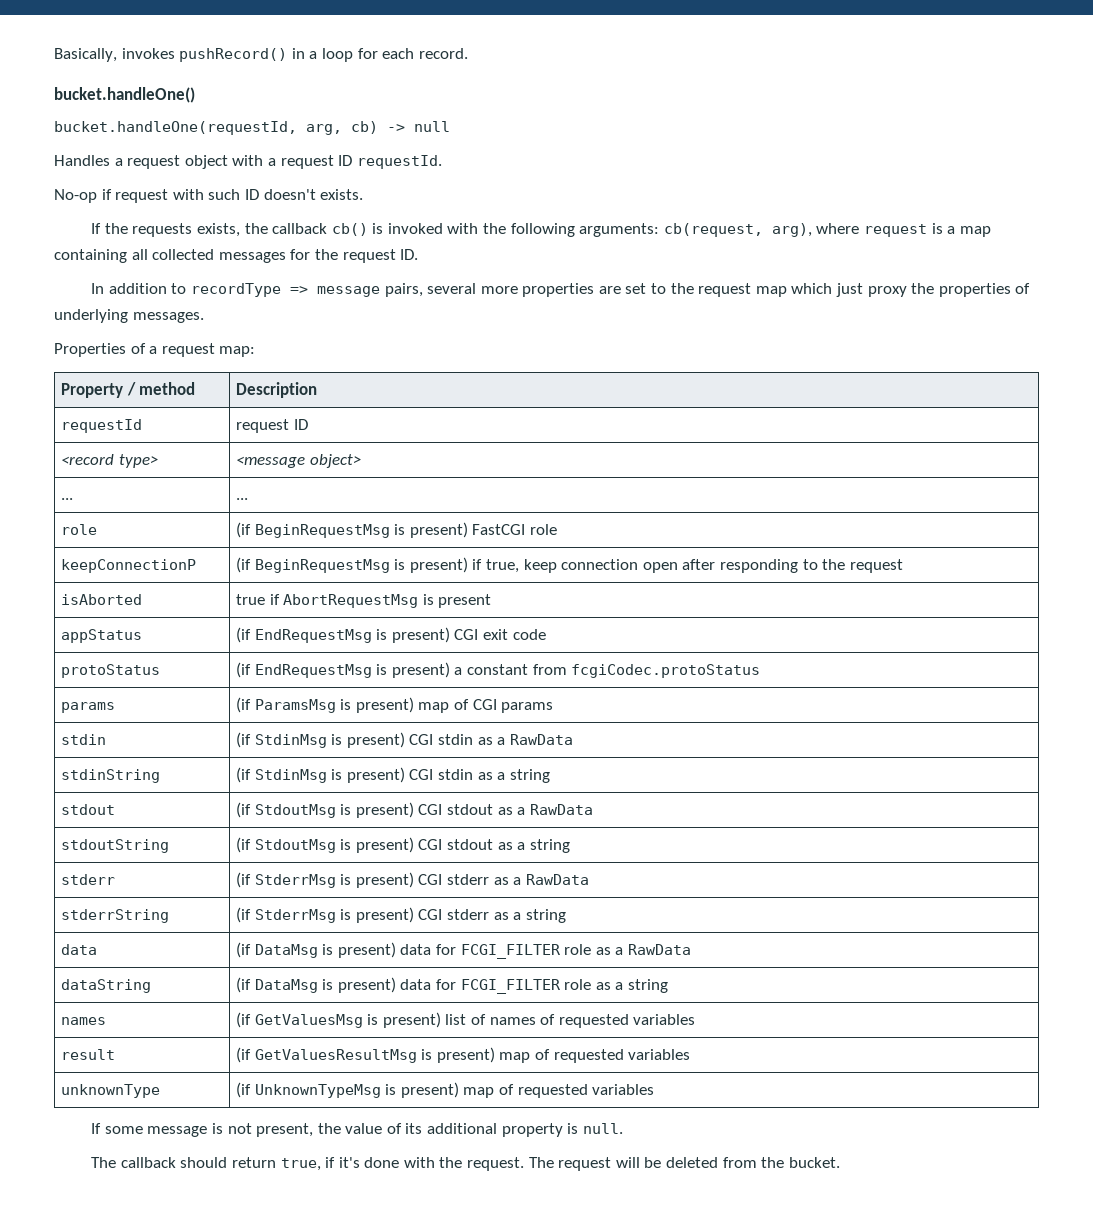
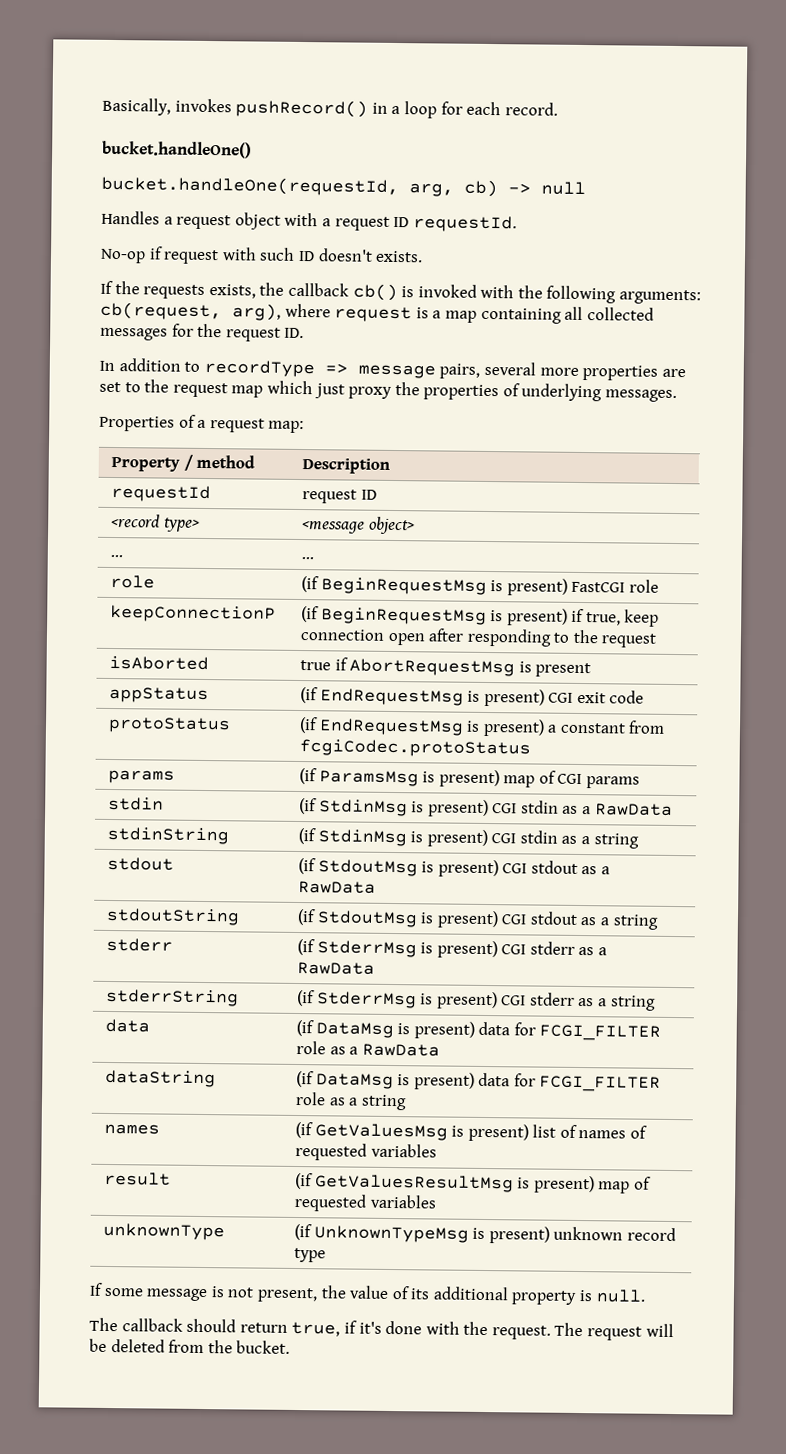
[463,1084,655,1098] map of requested variables -> [553,1226,676,1242] [293,1247,326,1263] unknown record type

